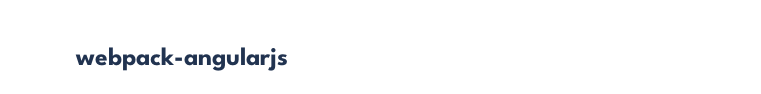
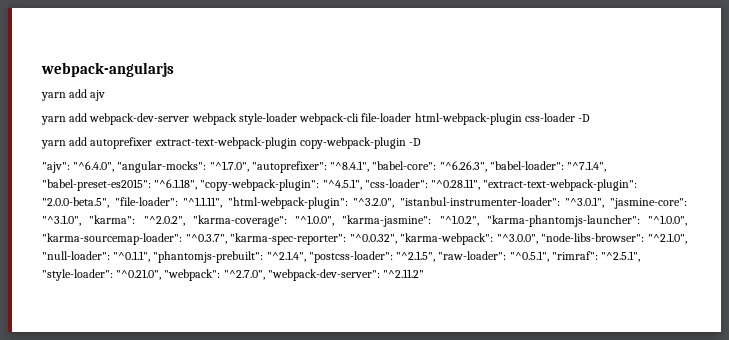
(288, 59) none -> [41,89,106,101] [41,113,591,125] [41,137,422,149] [42,161,607,173] [42,179,638,191] [42,197,687,209] [42,215,687,227] [42,233,687,245] [42,251,641,263] [42,269,425,281] // yarn add ajv // yarn add webpack-dev-server webpack style-loader webpack-cli file-loader html-webpack-plugin css-loader -D // yarn add autoprefixer extract-text-webpack-plugin copy-webpack-plugin -D // "ajv": "^6.4.0", "angular-mocks": "^1.7.0", "autoprefixer": "^8.4.1", "babel-core": "^6.26.3", "babel-loader": "^7.1.4", "babel-preset-es2015": "^6.1.18", "copy-webpack-plugin": "^4.5.1", "css-loader": "^0.28.11", "extract-text-webpack-plugin": "2.0.0-beta.5", "file-loader": "^1.1.11", "html-webpack-plugin": "^3.2.0", "istanbul-instrumenter-loader": "^3.0.1", "jasmine-core": "^3.1.0", "karma": "^2.0.2", "karma-coverage": "^1.0.0", "karma-jasmine": "^1.0.2", "karma-phantomjs-launcher": "^1.0.0", "karma-sourcemap-loader": "^0.3.7", "karma-spec-reporter": "^0.0.32", "karma-webpack": "^3.0.0", "node-libs-browser": "^2.1.0", "null-loader": "^0.1.1", "phantomjs-prebuilt": "^2.1.4", "postcss-loader": "^2.1.5", "raw-loader": "^0.5.1", "rimraf": "^2.5.1", "style-loader": "^0.21.0", "webpack": "^2.7.0", "webpack-dev-server": "^2.11.2"

